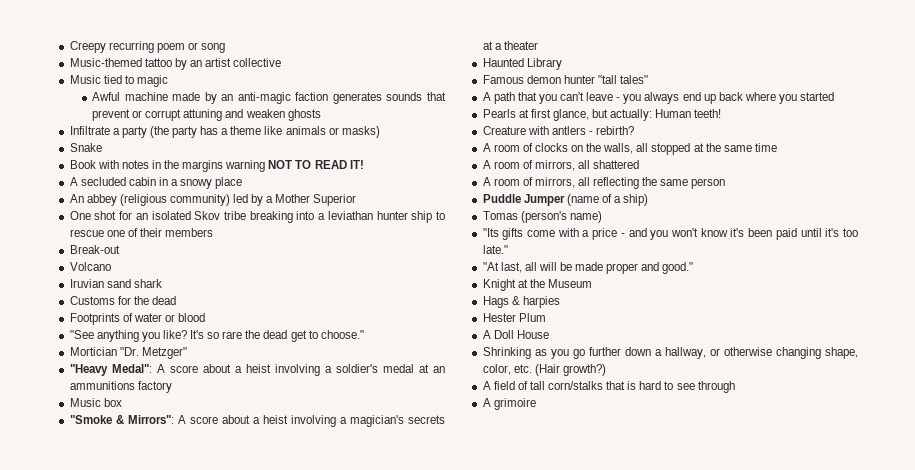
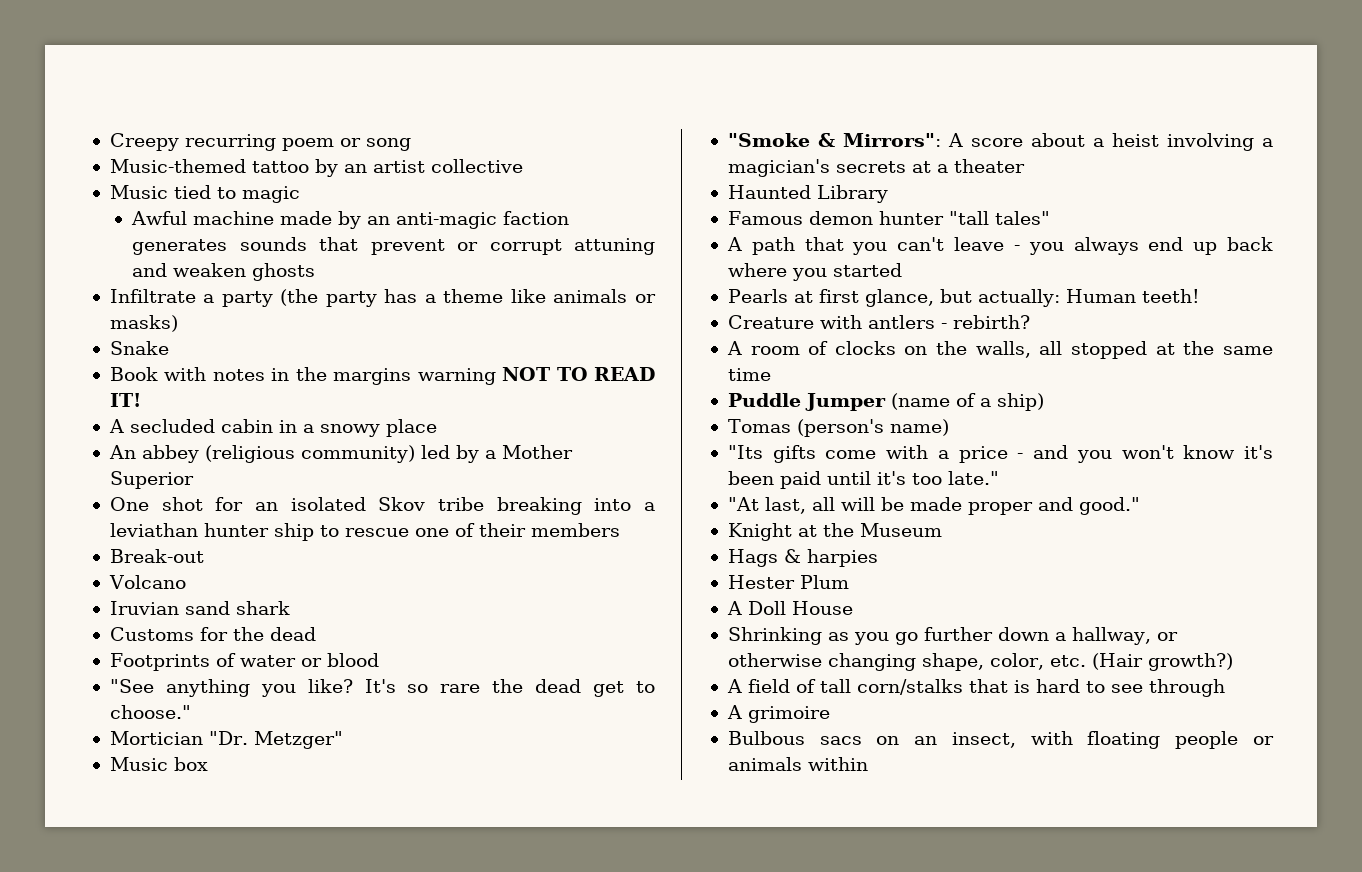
[69,364,446,376] [69,381,172,393] // "Heavy Medal": A score about a heist involving a soldier's medal at an ammunitions factory -> (343, 740) none
[482,160,640,171] [482,177,726,189] // A room of mirrors, all shattered // A room of mirrors, all reflecting the same person -> (771, 374) none
(536, 404) none -> [727,731,1274,749] [727,757,868,771] // Bulbous sacs on an insect, with floating people or animals within

